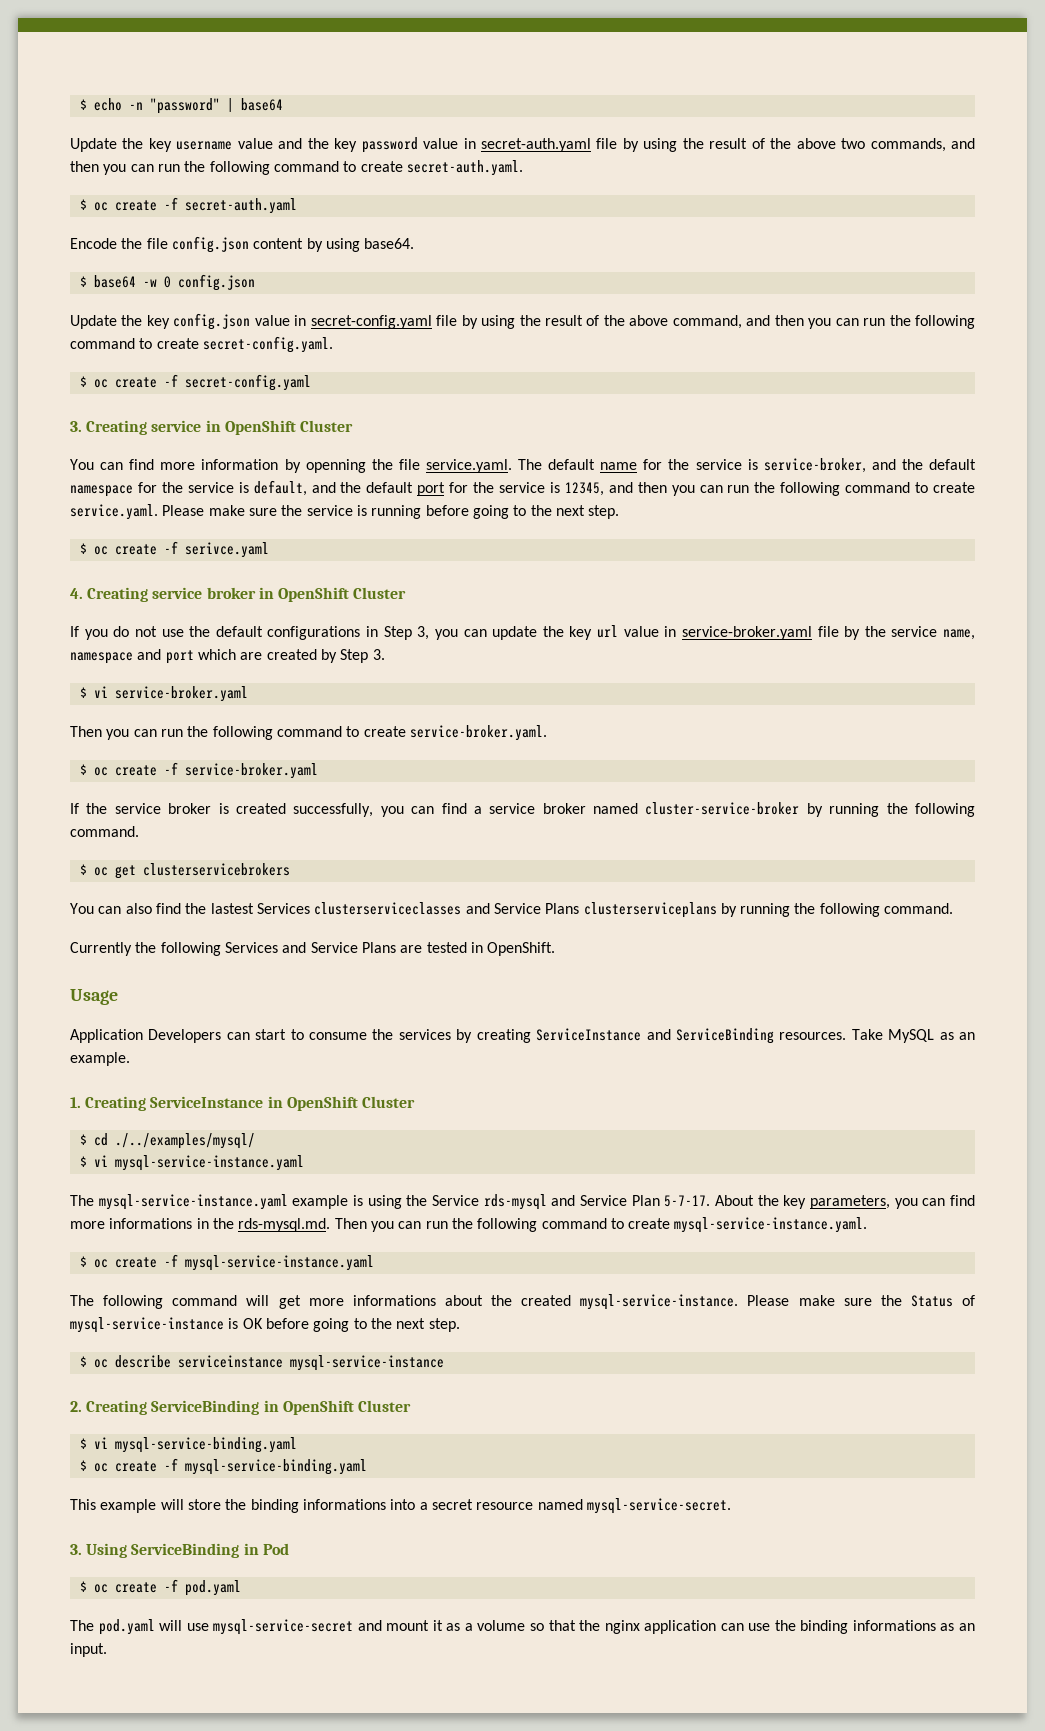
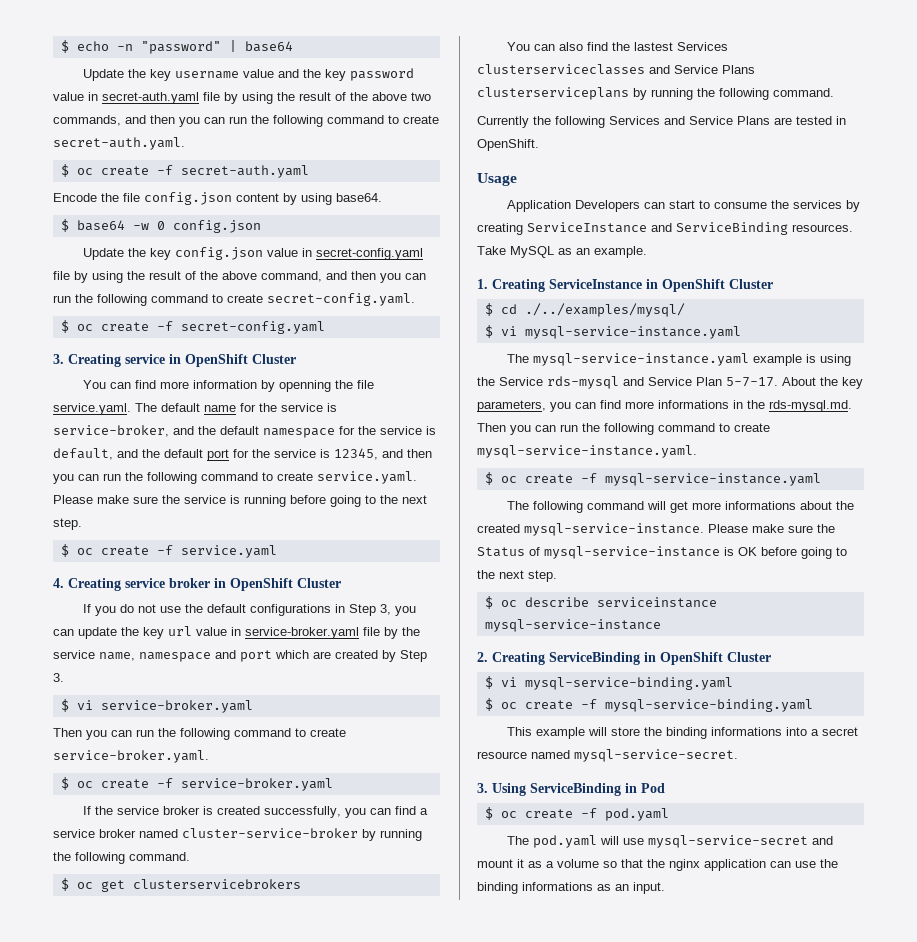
[184,542,269,558] serivce.yaml -> [180,545,277,558] service.yaml

